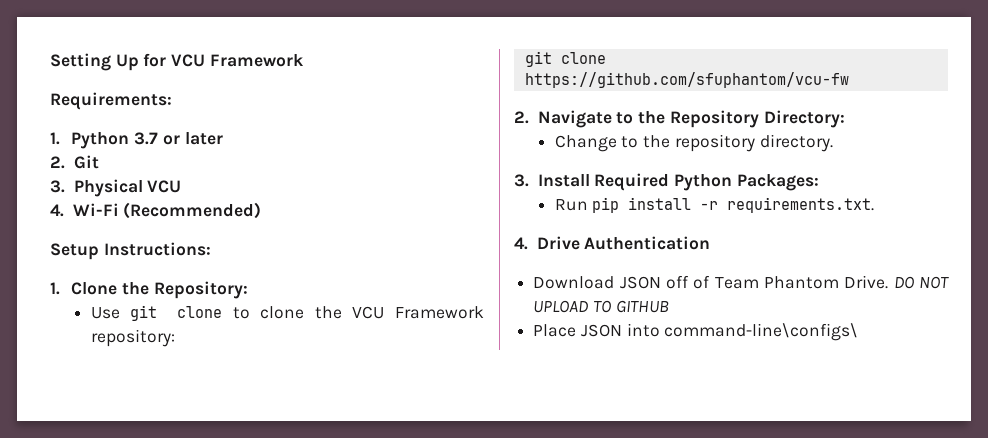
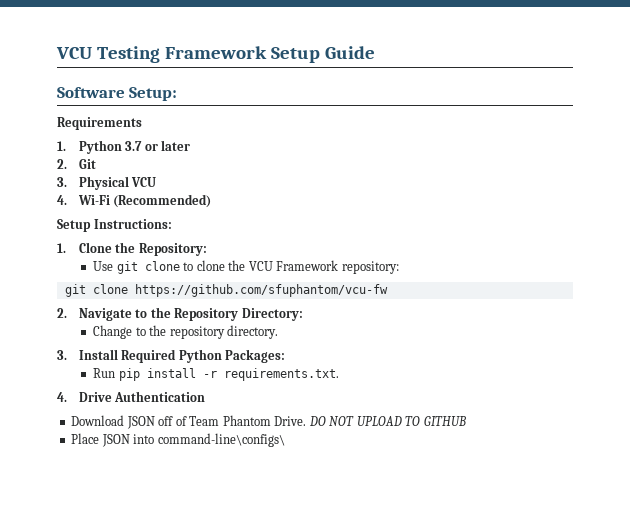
[50,53,304,71] [50,92,172,110] Setting Up for VCU Framework // Requirements: -> [56,46,375,63] [57,87,178,101] [57,117,142,130] VCU Testing Framework Setup Guide // Software Setup: // Requirements

